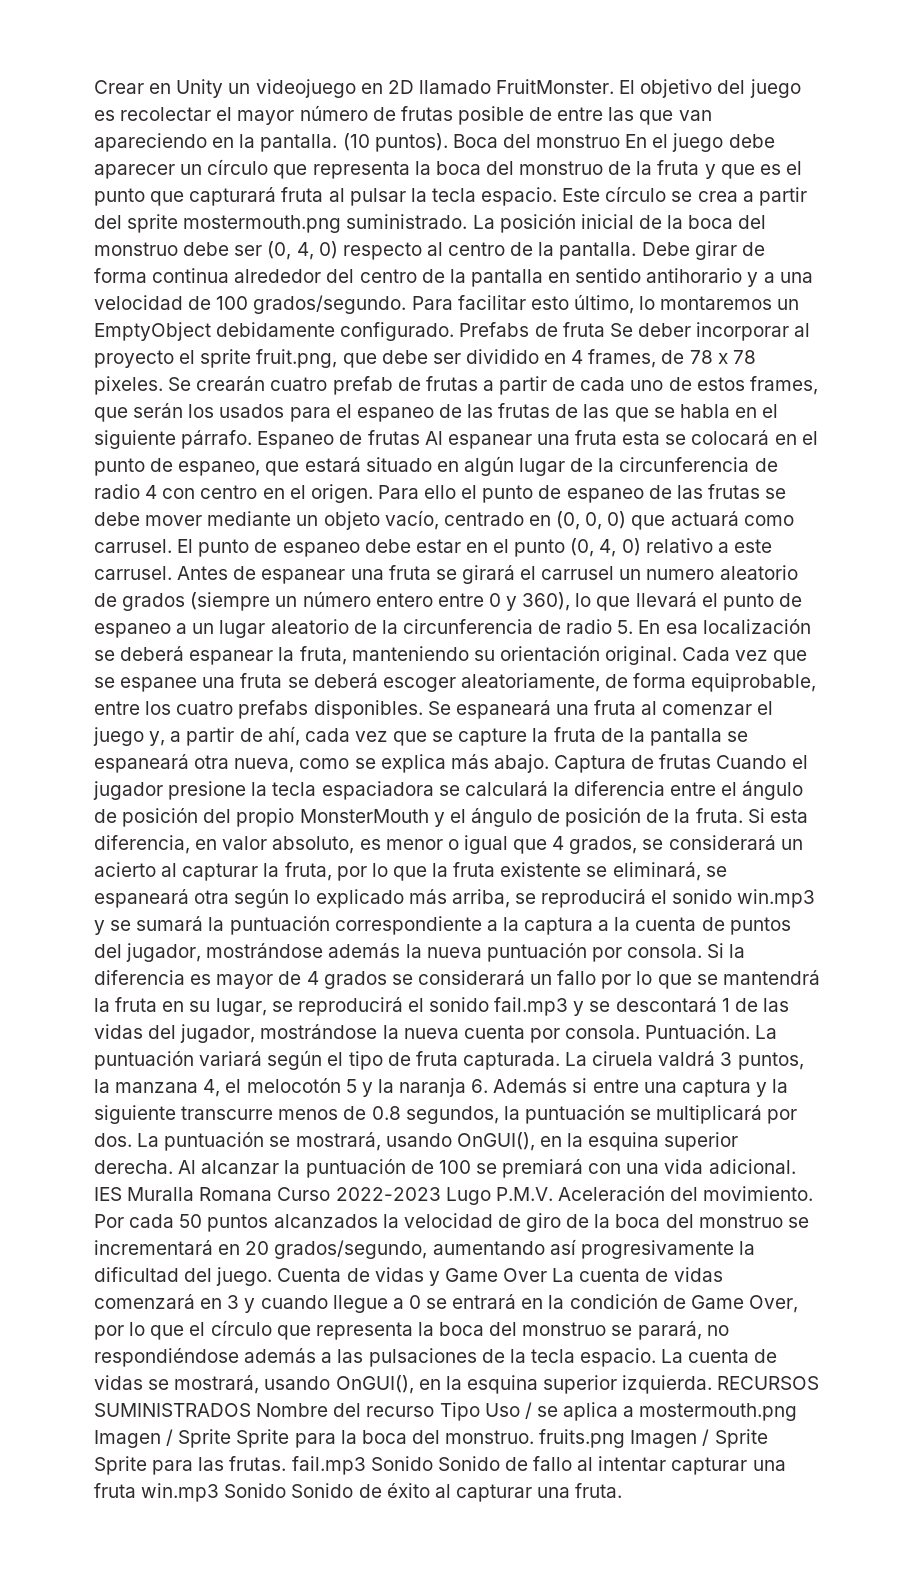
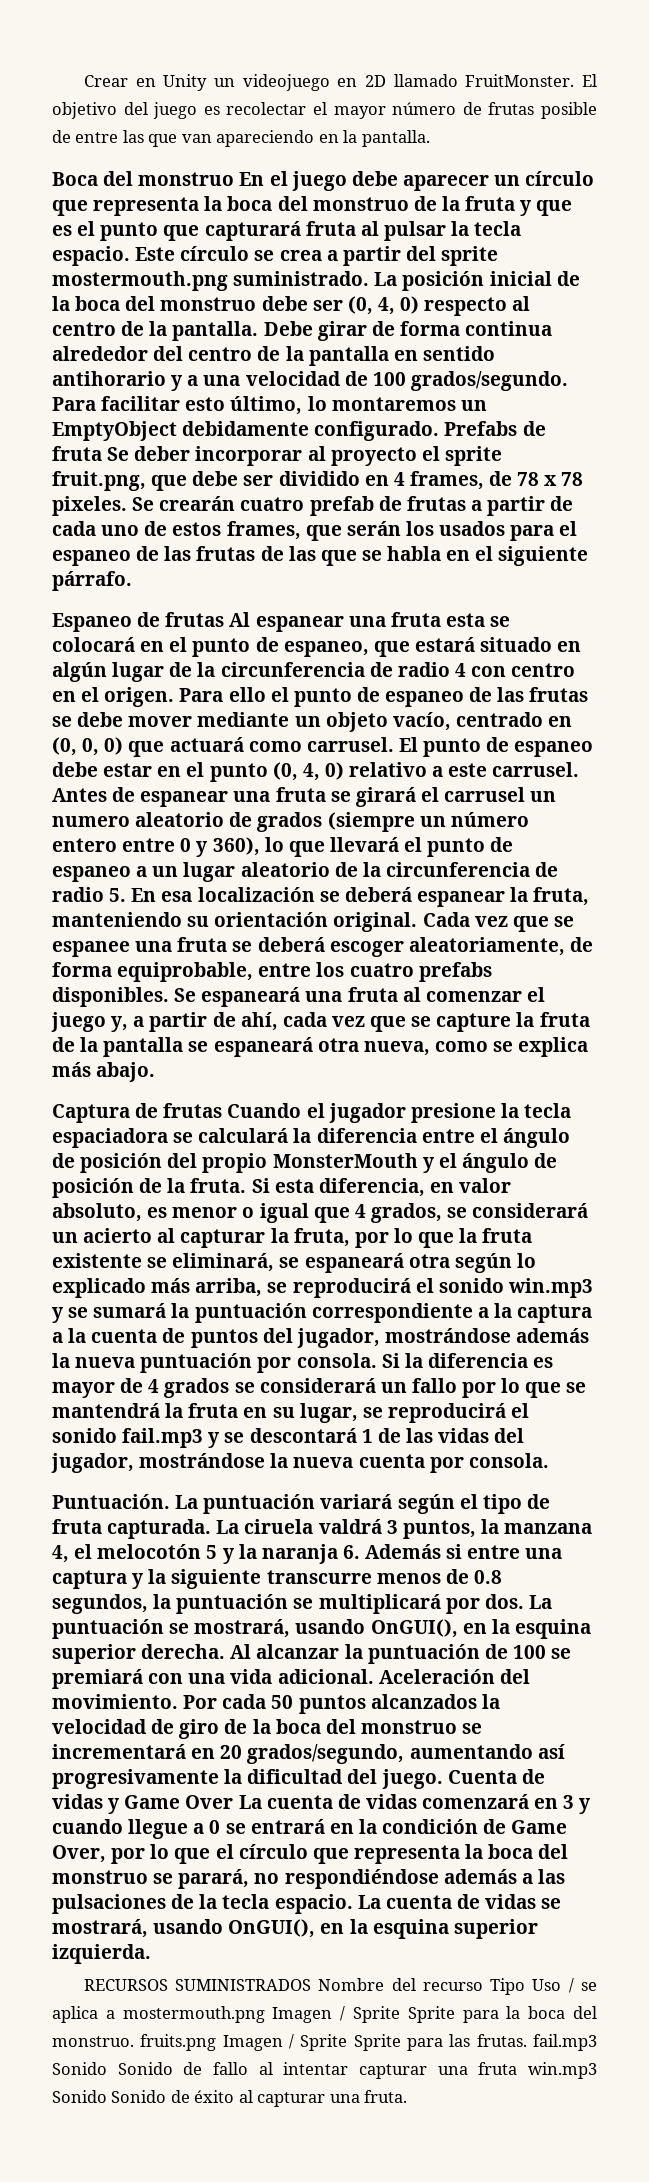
[342,133,448,152] (10 puntos). -> (430, 138) //
(253, 439) none -> (132, 581) //
(549, 763) none -> (156, 1072) //
(641, 1032) none -> (549, 1460) //
[94,1187,553,1205] IES Muralla Romana Curso 2022-2023 Lugo P.M.V. -> (374, 1676) none
(713, 1384) none -> (151, 1954) //

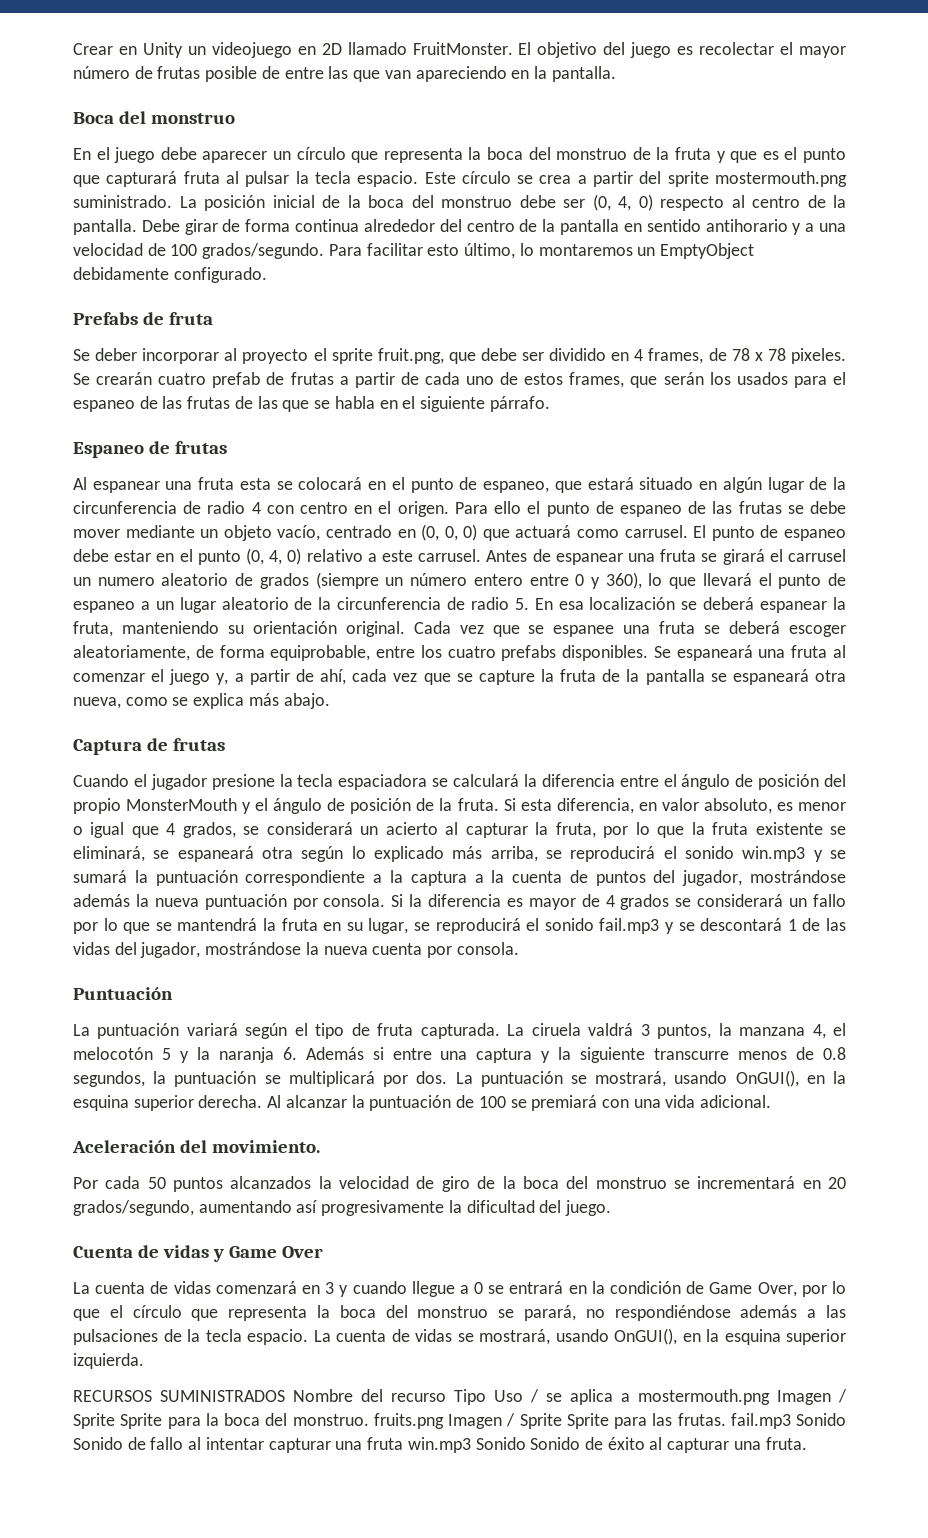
(235, 179) none -> (235, 118) //
(440, 431) none -> (267, 275) //
(102, 453) none -> (213, 318) //
(225, 619) none -> (227, 447) //
(223, 1110) none -> (225, 744) //
[52,1494,170,1509] Puntuación. -> [73,987,173,1000] Puntuación //
(374, 1676) none -> (772, 1101) //
(178, 1701) none -> (320, 1146) //
(443, 1779) none -> (612, 1208) //
(234, 1802) none -> (323, 1252) //

